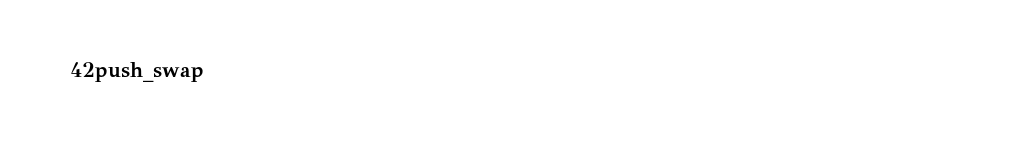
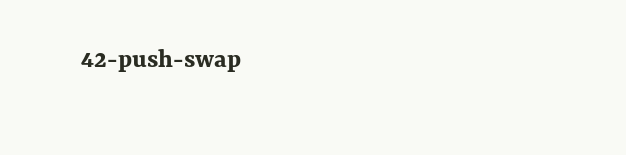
[70,62,204,82] 42push_swap -> [81,49,241,72] 42-push-swap

